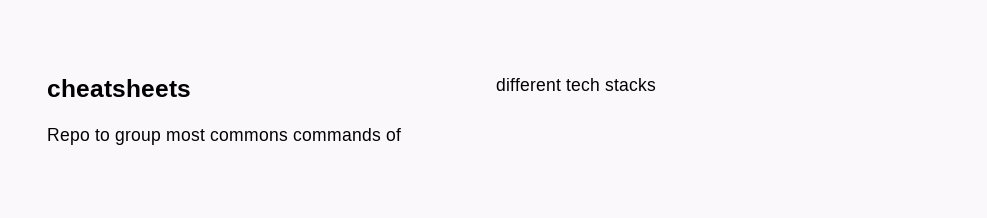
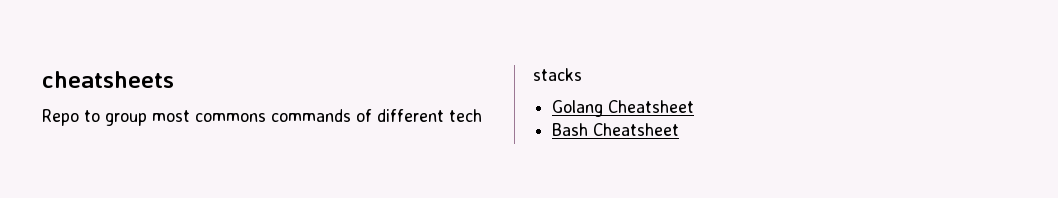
(656, 84) none -> [552,100,695,117] [552,123,680,136] // Golang Cheatsheet // Bash Cheatsheet

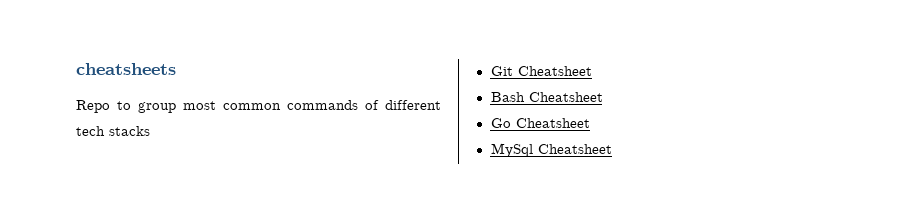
[195,113,266,122] commons -> [223,103,281,110] common
[552,100,604,117] Golang -> [490,66,513,76] Git
(680, 129) none -> [490,118,590,128] [490,143,612,157] // Go Cheatsheet // MySql Cheatsheet

